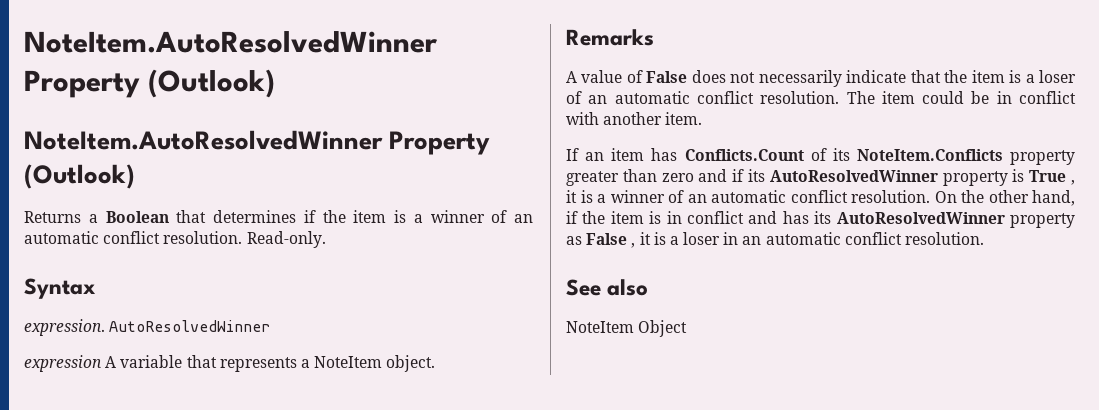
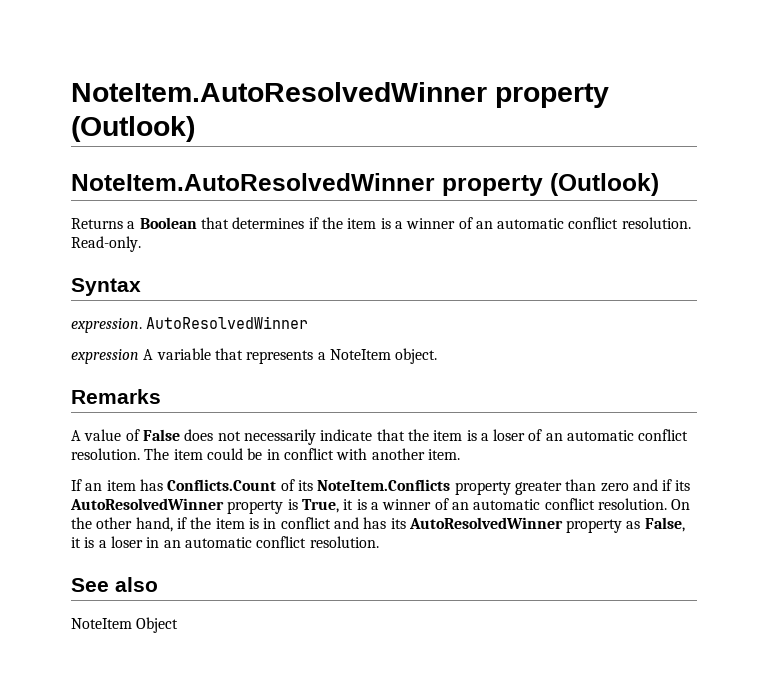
[24,31,438,53] [24,70,140,98] NoteItem.AutoResolvedWinner Property -> [71,82,609,108] NoteItem.AutoResolvedWinner property
[389,131,491,155] Property -> [442,175,543,196] property
[1029,170,1075,185] True , -> [301,499,339,513] True,
[586,233,636,248] False , -> [644,517,685,532] False,

